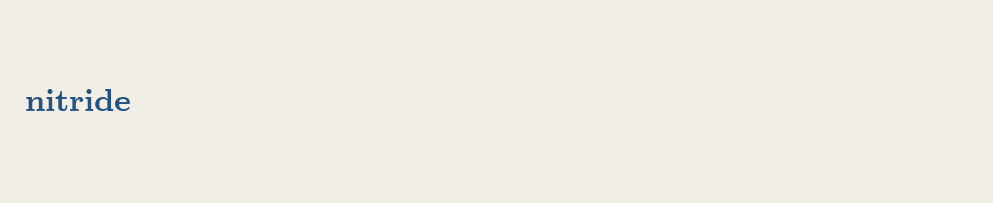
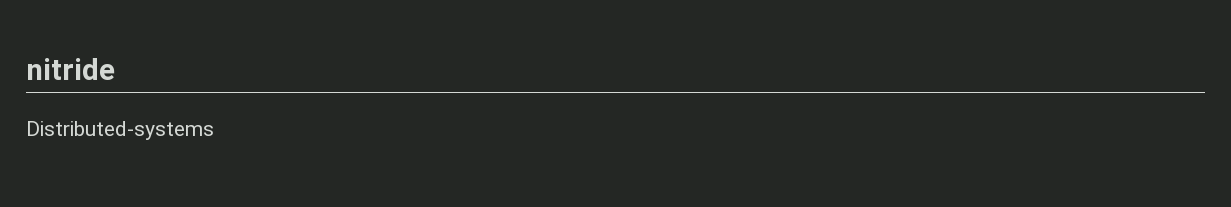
(131, 100) none -> [26,121,214,140] // Distributed-systems

